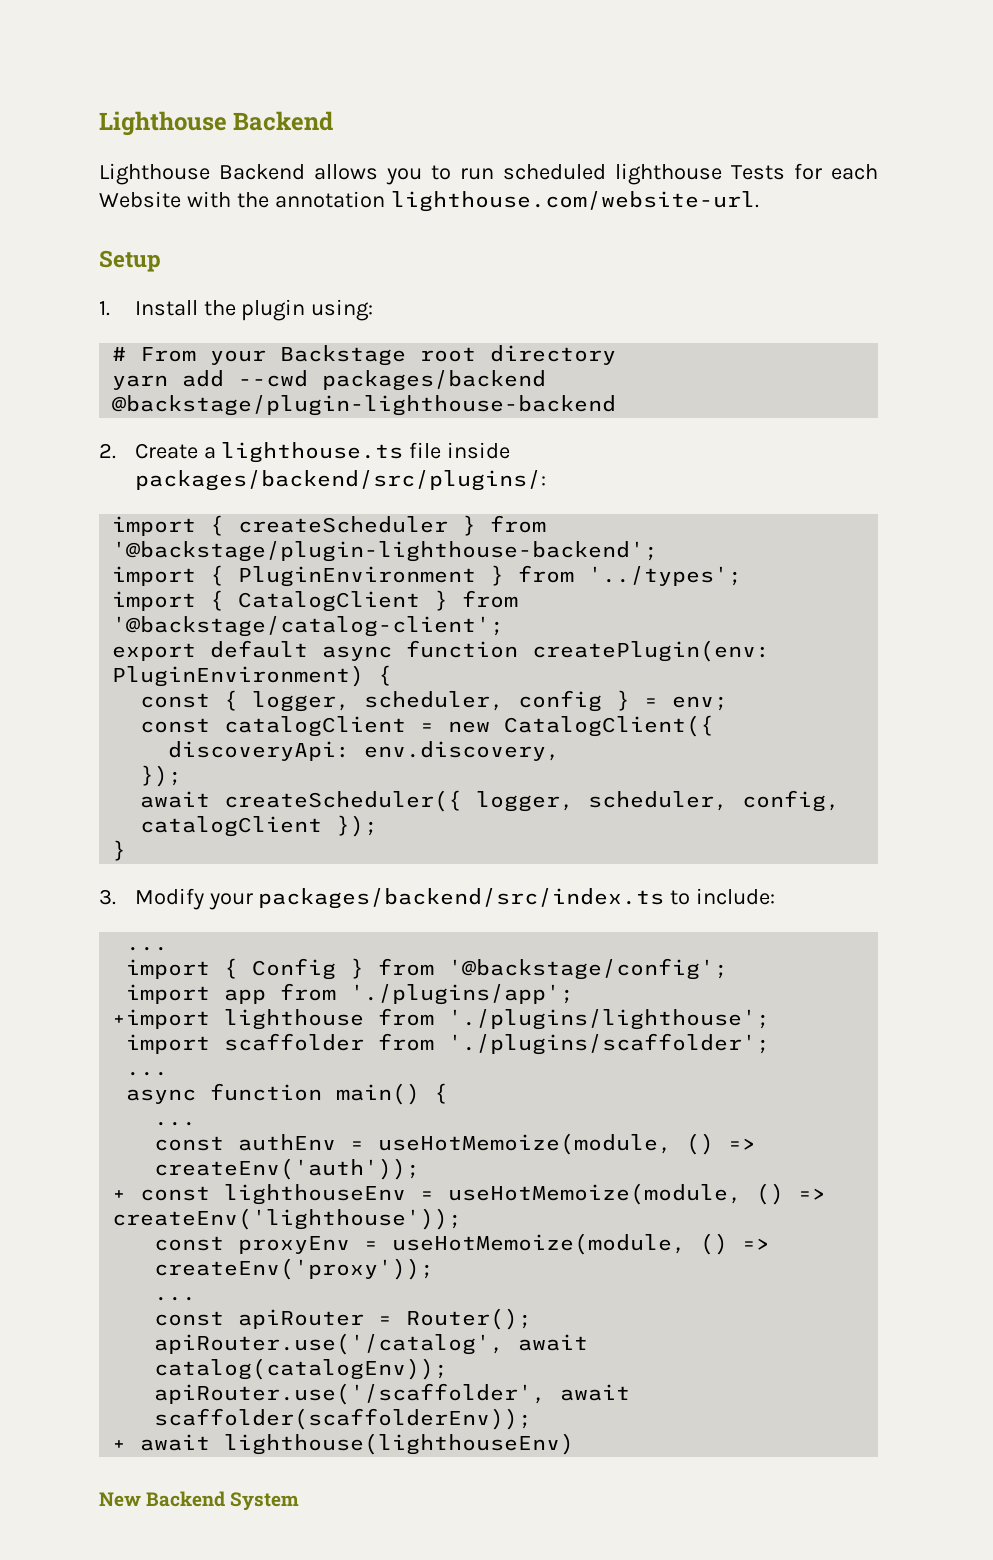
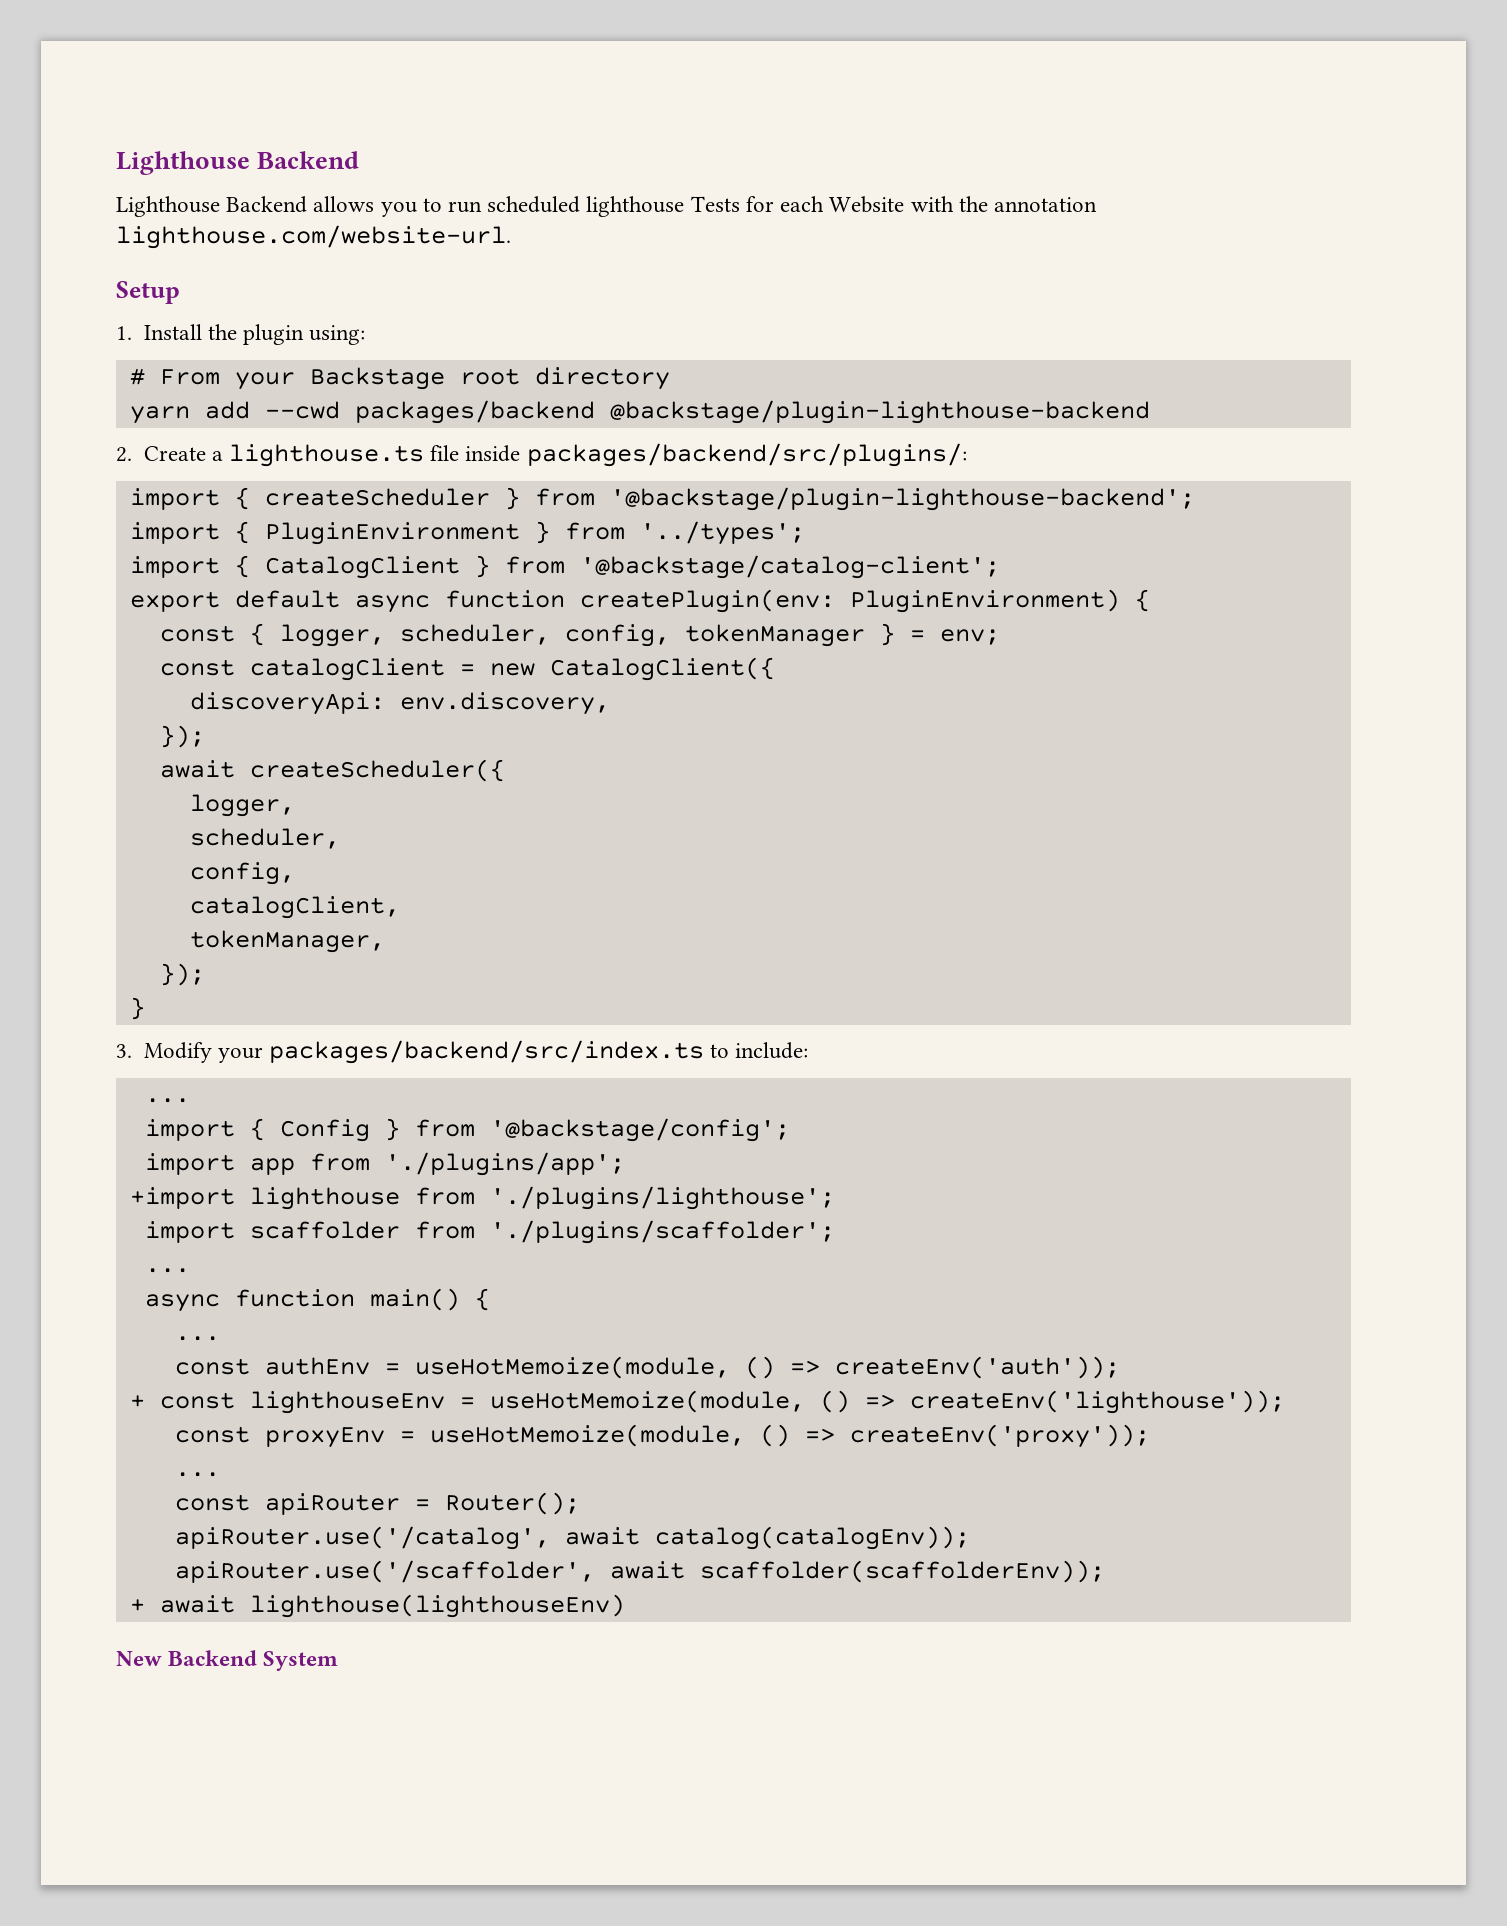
[518,690,603,712] config -> [564,624,865,647] config, tokenManager
[476,790,841,812] [140,816,323,837] logger, scheduler, config, catalogClient -> [189,794,295,817] [189,828,340,849] [189,862,295,885] [189,896,400,919] [189,930,385,953] // logger, // scheduler, // config, // catalogClient, // tokenManager, //

